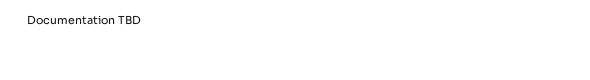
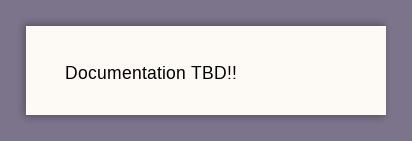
[118,15,141,25] TBD -> [191,66,237,79] TBD!!

